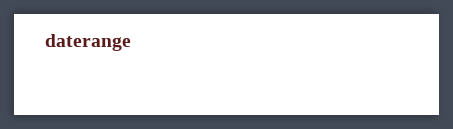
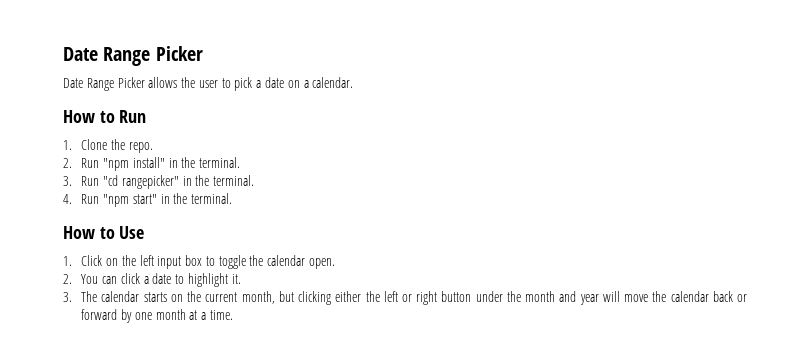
[45,34,131,51] daterange -> [63,46,203,66] [63,77,354,91] [63,110,147,123] [63,139,153,153] [63,157,241,171] [63,175,255,189] [63,193,233,207] [63,226,145,239] [63,255,336,269] [63,273,241,287] [63,291,748,305] [81,309,233,323] Date Range Picker // Date Range Picker allows the user to pick a date on a calendar. // How to Run // 1. Clone the repo. // 2. Run "npm install" in the terminal. // 3. Run "cd rangepicker" in the terminal. // 4. Run "npm start" in the terminal. // How to Use // 1. Click on the left input box to toggle the calendar open. // 2. You can click a date to highlight it. // 3. The calendar starts on the current month, but clicking either the left or right button under the month and year will move the calendar back or forward by one month at a time.

